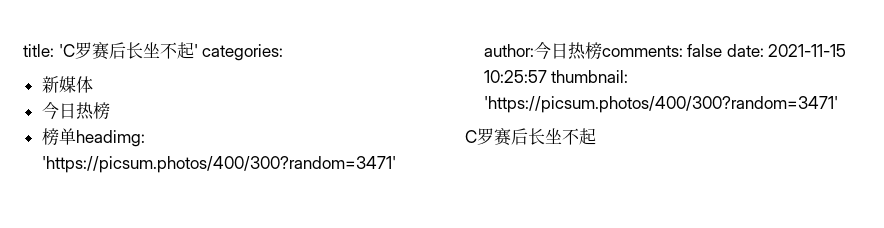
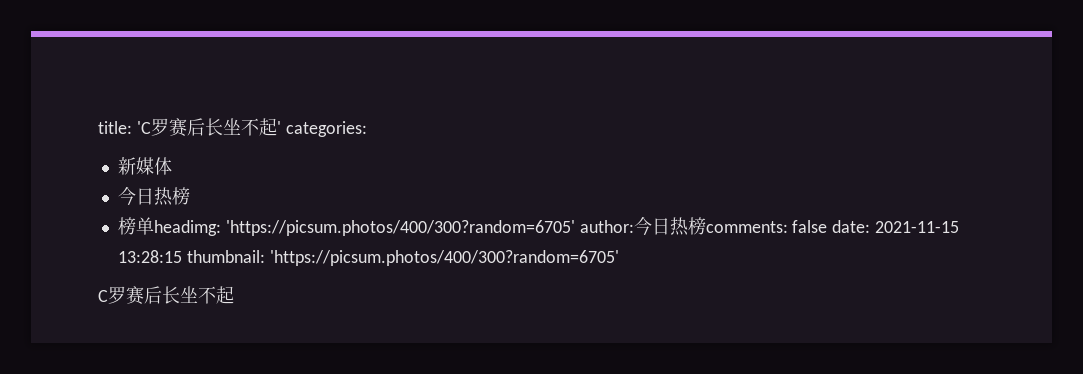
[41,156,396,173] 'https://picsum.photos/400/300?random=3471' -> [225,220,575,236] 'https://picsum.photos/400/300?random=6705'
[483,70,629,83] [483,96,838,113] 10:25:57 thumbnail: 'https://picsum.photos/400/300?random=3471' -> [117,250,619,266] 13:28:15 thumbnail: 'https://picsum.photos/400/300?random=6705'

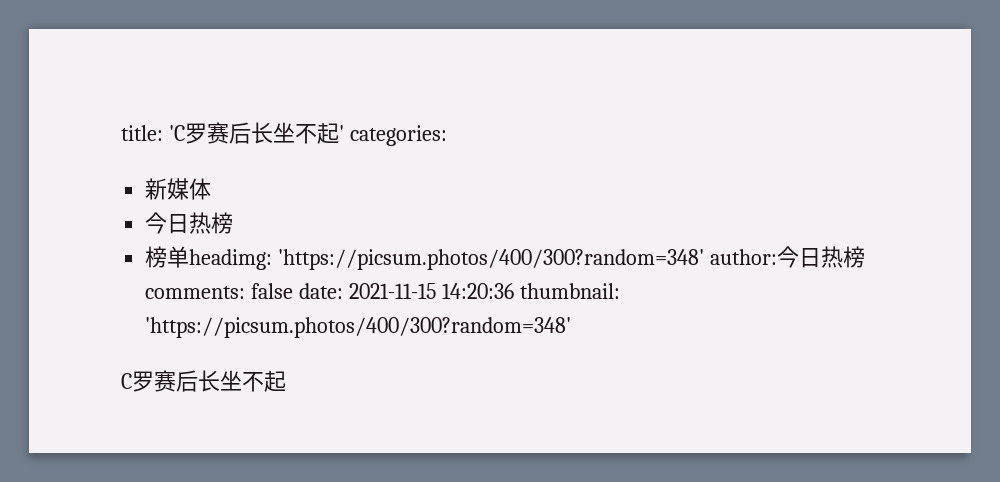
[225,220,575,236] 'https://picsum.photos/400/300?random=6705' -> [278,249,705,270] 'https://picsum.photos/400/300?random=348'
[117,250,619,266] 13:28:15 thumbnail: 'https://picsum.photos/400/300?random=6705' -> [441,283,620,299] [145,317,572,338] 14:20:36 thumbnail: 'https://picsum.photos/400/300?random=348'

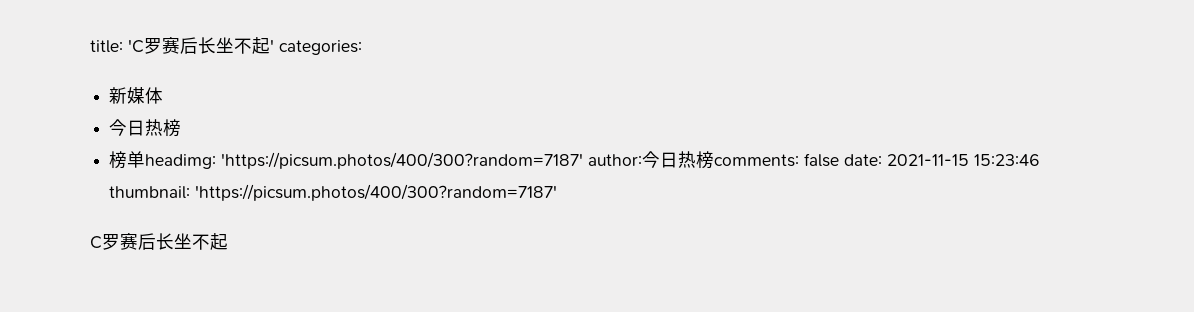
[278,249,705,270] 'https://picsum.photos/400/300?random=348' -> [221,152,584,169] 'https://picsum.photos/400/300?random=7187'
[441,283,620,299] [145,317,572,338] 14:20:36 thumbnail: 'https://picsum.photos/400/300?random=348' -> [974,154,1041,166] [109,184,558,201] 15:23:46 thumbnail: 'https://picsum.photos/400/300?random=7187'

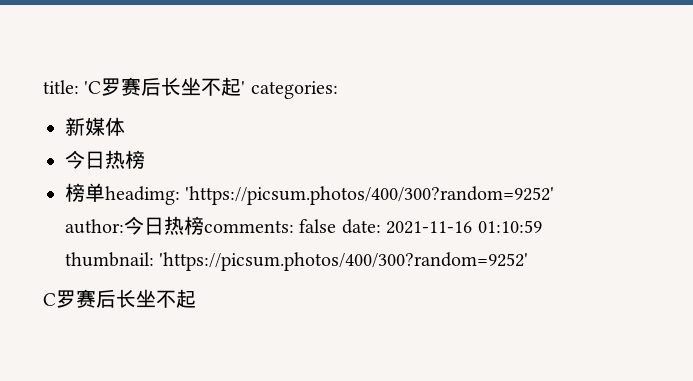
[221,152,584,169] 'https://picsum.photos/400/300?random=7187' -> [185,186,555,205] 'https://picsum.photos/400/300?random=9252'
[887,154,1041,166] [109,184,558,201] 2021-11-15 15:23:46 thumbnail: 'https://picsum.photos/400/300?random=7187' -> [386,220,542,234] [65,252,529,271] 2021-11-16 01:10:59 thumbnail: 'https://picsum.photos/400/300?random=9252'

